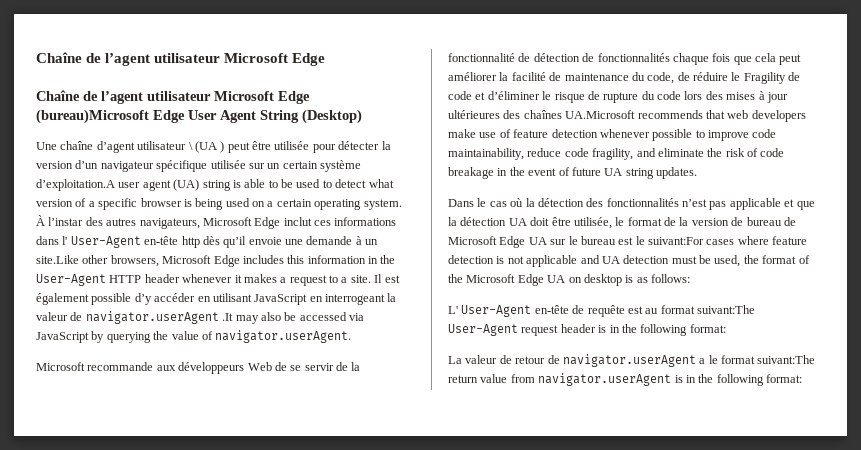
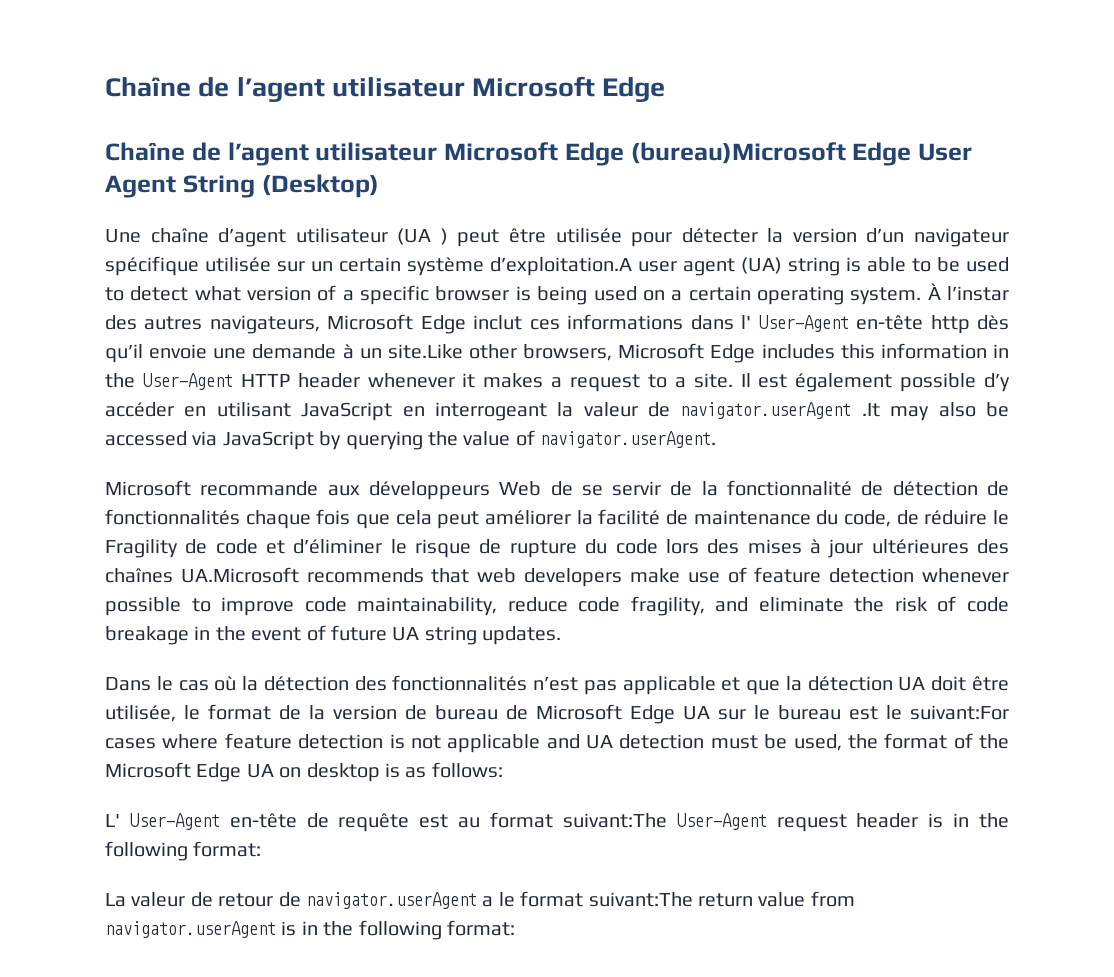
[188,142,193,150] \ -> (388, 235) none

